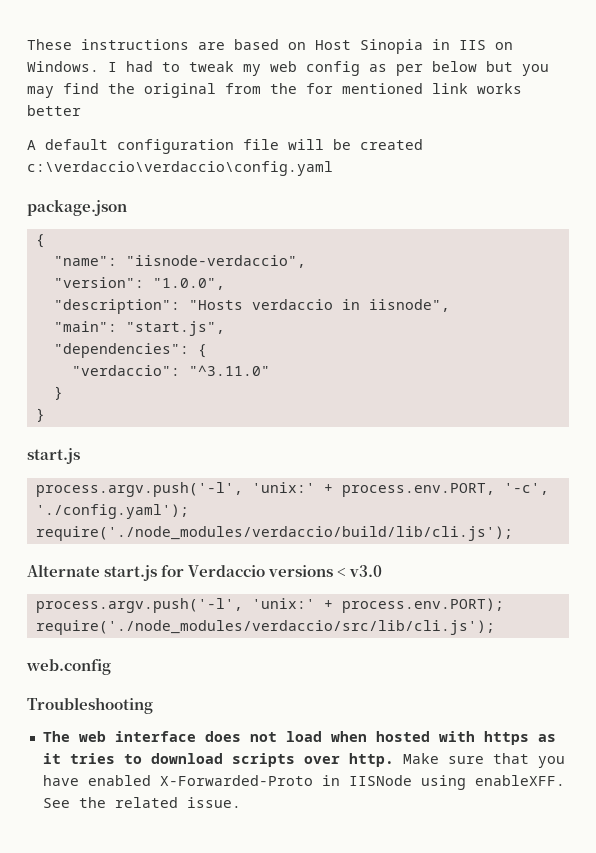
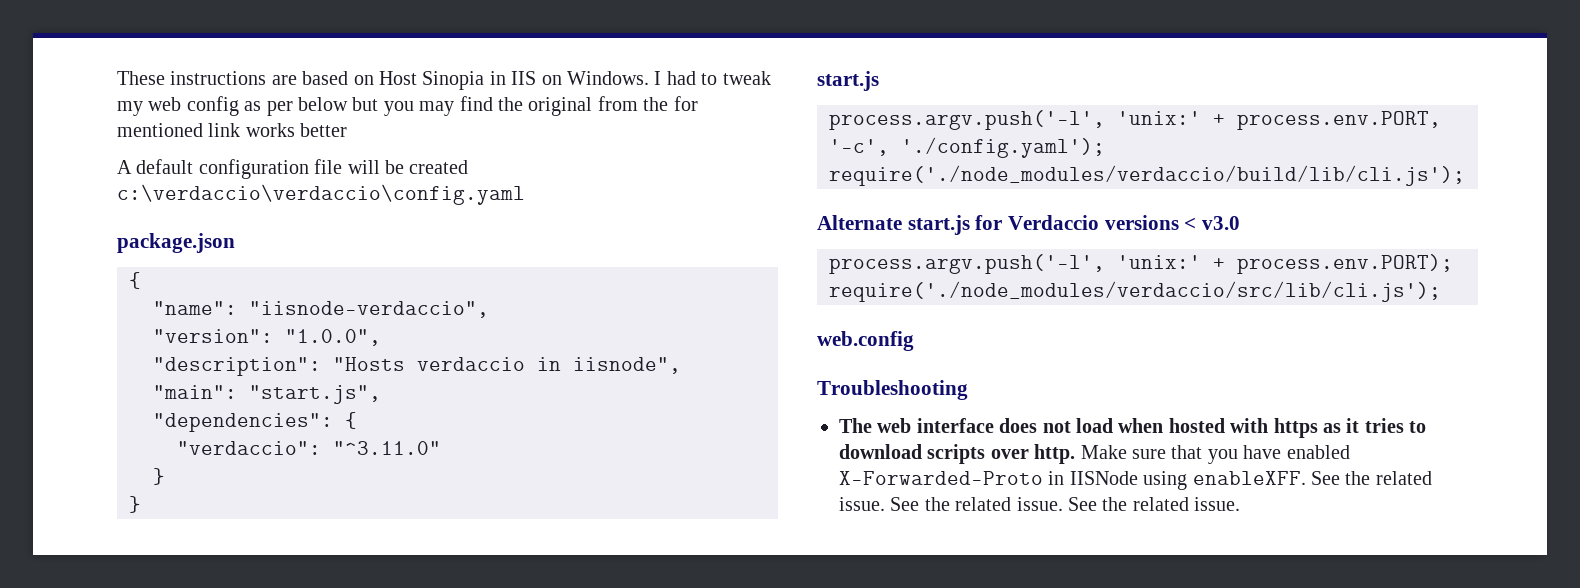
(241, 802) none -> [890,497,1241,511] See the related issue. See the related issue.

